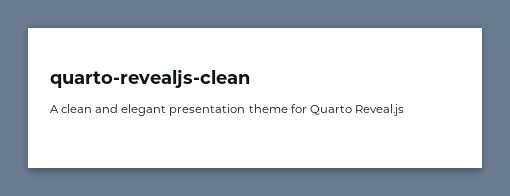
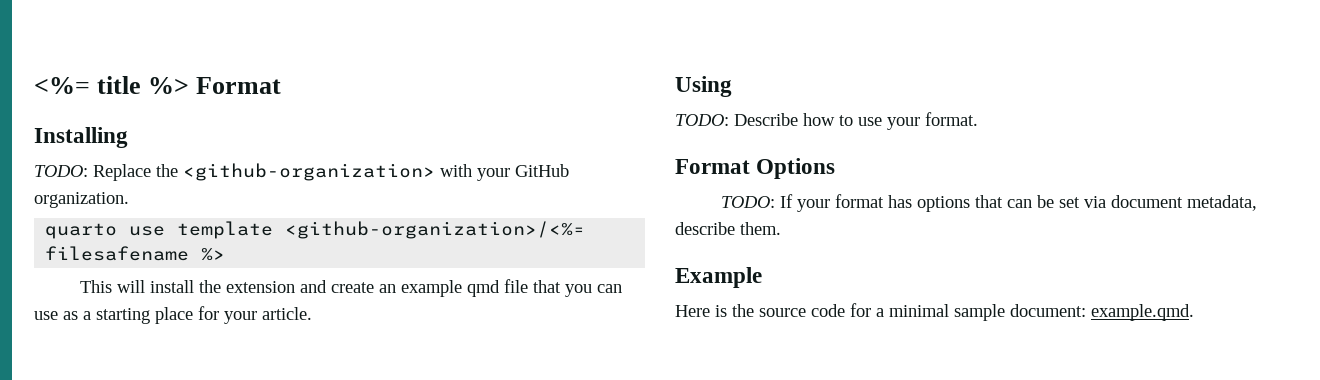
[50,69,250,88] [50,104,404,116] quarto-revealjs-clean // A clean and elegant presentation theme for Quarto Reveal.js -> [34,76,282,94] [34,127,128,148] [34,163,569,181] [34,192,129,208] [45,221,586,239] [45,246,226,261] [80,279,623,297] [34,306,312,324] [675,76,732,97] [675,112,978,130] [675,158,836,179] [721,194,1258,212] [675,222,781,235] [675,267,762,288] [675,303,1194,321] <%= title %> Format // Installing // TODO: Replace the <github-organization> with your GitHub organization. // quarto use template <github-organization>/<%= filesafename %> // This will install the extension and create an example qmd file that you can use as a starting place for your article. // Using // TODO: Describe how to use your format. // Format Options // TODO: If your format has options that can be set via document metadata, describe them. // Example // Here is the source code for a minimal sample document: example.qmd.

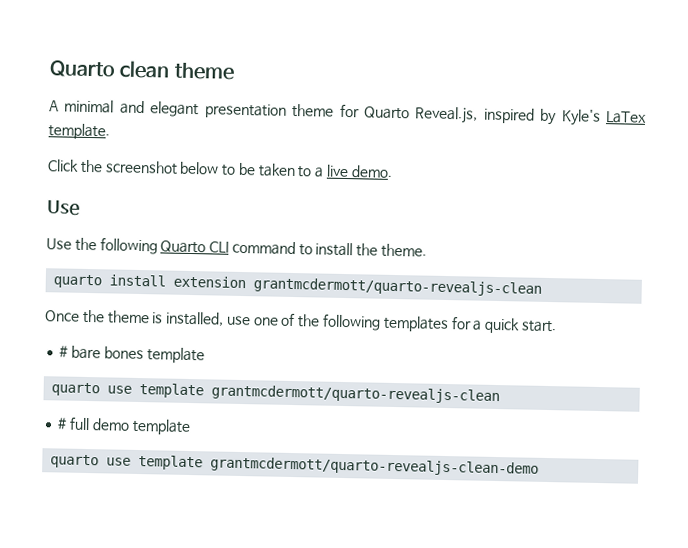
[34,76,282,94] [34,127,128,148] [34,163,569,181] [34,192,129,208] [45,221,586,239] [45,246,226,261] [80,279,623,297] [34,306,312,324] [675,76,732,97] [675,112,978,130] [675,158,836,179] [721,194,1258,212] [675,222,781,235] [675,267,762,288] [675,303,1194,321] <%= title %> Format // Installing // TODO: Replace the <github-organization> with your GitHub organization. // quarto use template <github-organization>/<%= filesafename %> // This will install the extension and create an example qmd file that you can use as a starting place for your article. // Using // TODO: Describe how to use your format. // Format Options // TODO: If your format has options that can be set via document metadata, describe them. // Example // Here is the source code for a minimal sample document: example.qmd. -> [49,60,235,80] [49,99,648,126] [48,123,110,140] [47,159,393,178] [47,200,80,216] [46,237,428,258] [53,274,543,297] [45,309,557,334] [59,345,205,364] [51,382,501,405] [57,416,191,436] [50,454,540,477] Quarto clean theme // A minimal and elegant presentation theme for Quarto Reveal.js, inspired by Kyle's LaTex template. // Click the screenshot below to be taken to a live demo. // Use // Use the following Quarto CLI command to install the theme. // quarto install extension grantmcdermott/quarto-revealjs-clean // Once the theme is installed, use one of the following templates for a quick start. // # bare bones template // quarto use template grantmcdermott/quarto-revealjs-clean // # full demo template // quarto use template grantmcdermott/quarto-revealjs-clean-demo

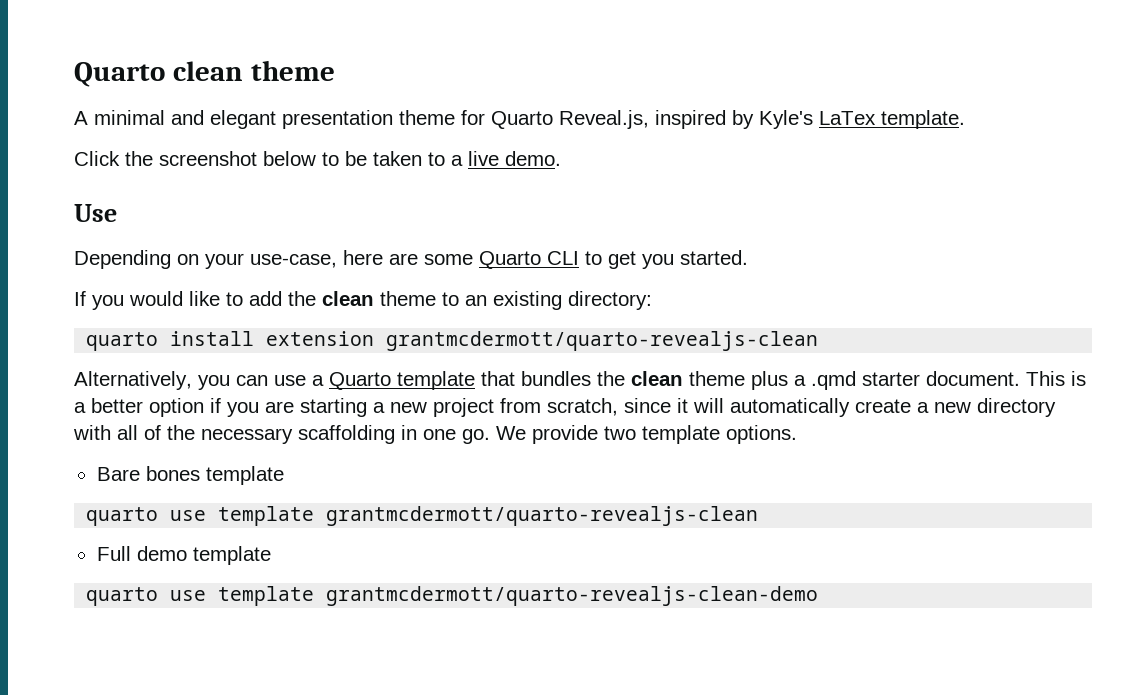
[46,237,428,258] [53,274,543,297] [45,309,557,334] [59,345,102,360] Use the following Quarto CLI command to install the theme. // quarto install extension grantmcdermott/quarto-revealjs-clean // Once the theme is installed, use one of the following templates for a quick start. // # bare -> [74,250,748,269] [74,291,652,310] [86,331,819,351] [74,371,1086,390] [74,398,1056,417] [73,425,797,444] [96,467,140,481] Depending on your use-case, here are some Quarto CLI to get you started. // If you would like to add the clean theme to an existing directory: // quarto install extension grantmcdermott/quarto-revealjs-clean // Alternatively, you can use a Quarto template that bundles the clean theme plus a .qmd starter document. This is a better option if you are starting a new project from scratch, since it will automatically create a new directory with all of the necessary scaffolding in one go. We provide two template options. // Bare
[57,416,91,431] # full -> [96,546,131,561] Full

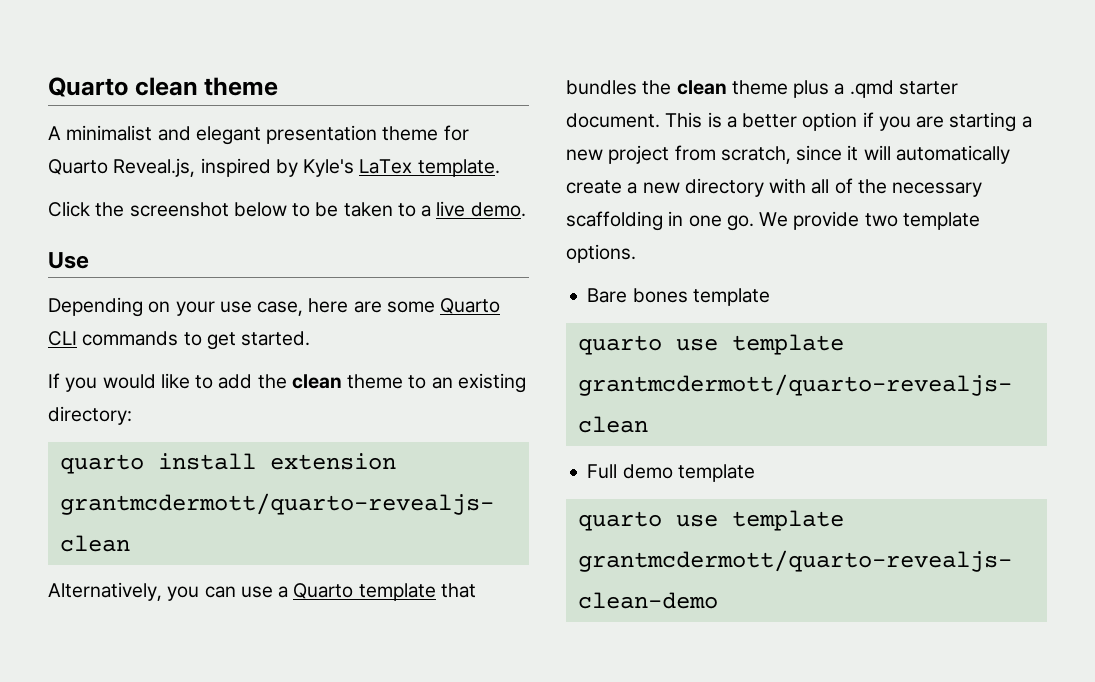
[94,110,165,125] minimal -> [66,125,153,141] minimalist
[250,254,337,268] use-case, -> [219,301,304,316] use case,
(579, 258) none -> [82,331,179,346] commands
[642,254,674,269] you -> (236, 341) none

